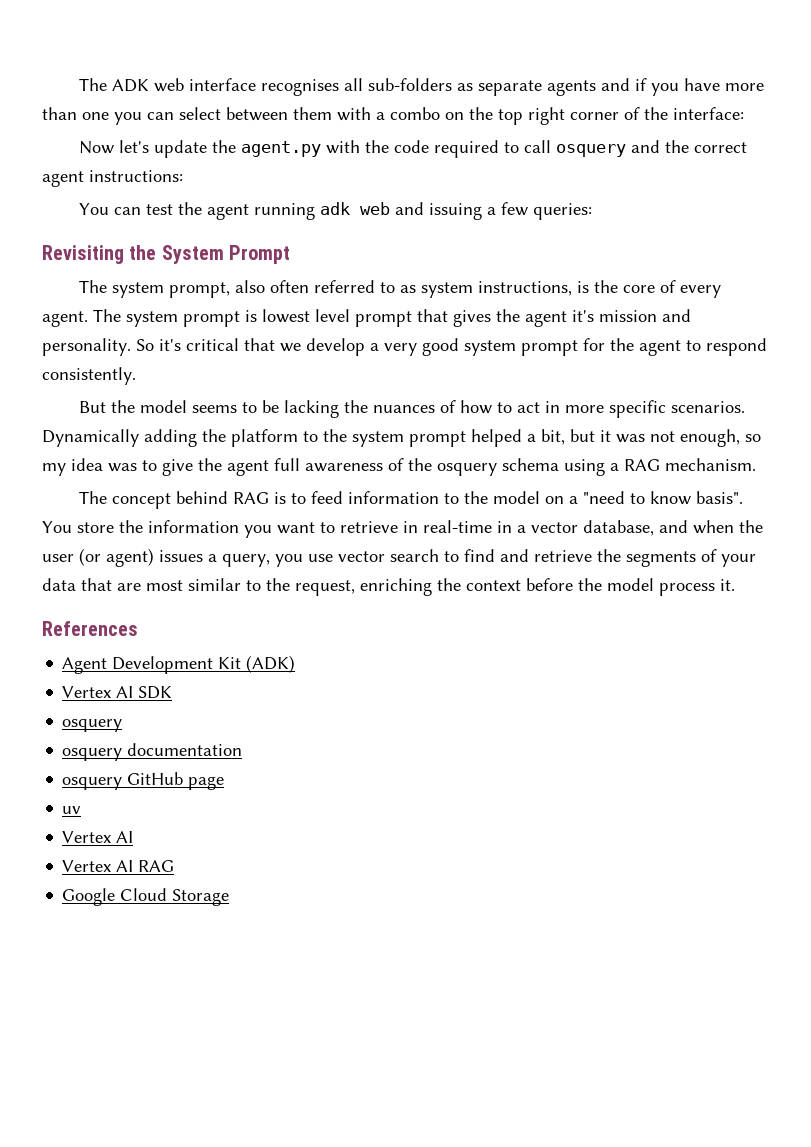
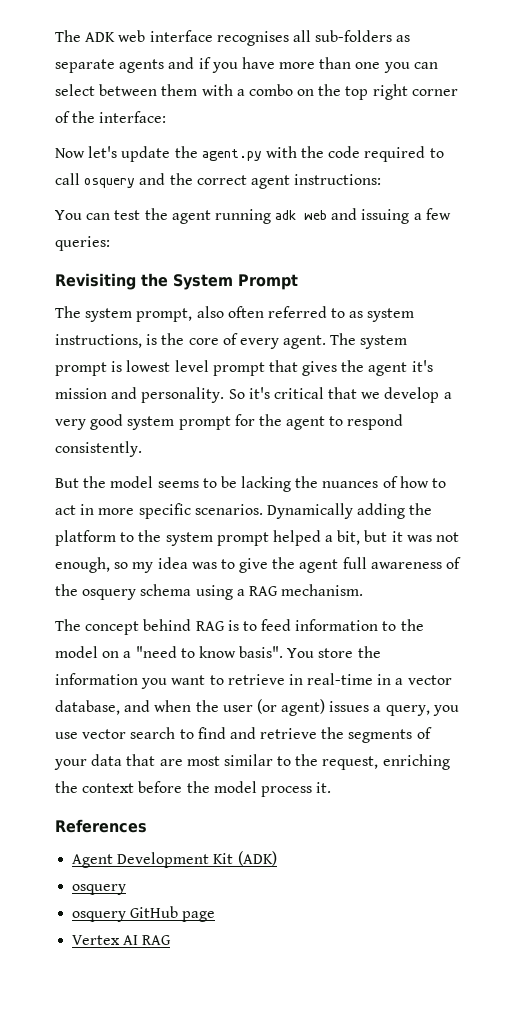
[62,686,173,699] [62,719,123,732] [62,743,243,761] // Vertex AI SDK // osquery // osquery documentation -> [72,884,127,895] // osquery
[62,806,82,814] [62,831,134,843] // uv // Vertex AI -> (216, 916) none
[62,888,230,906] // Google Cloud Storage -> (172, 940) none

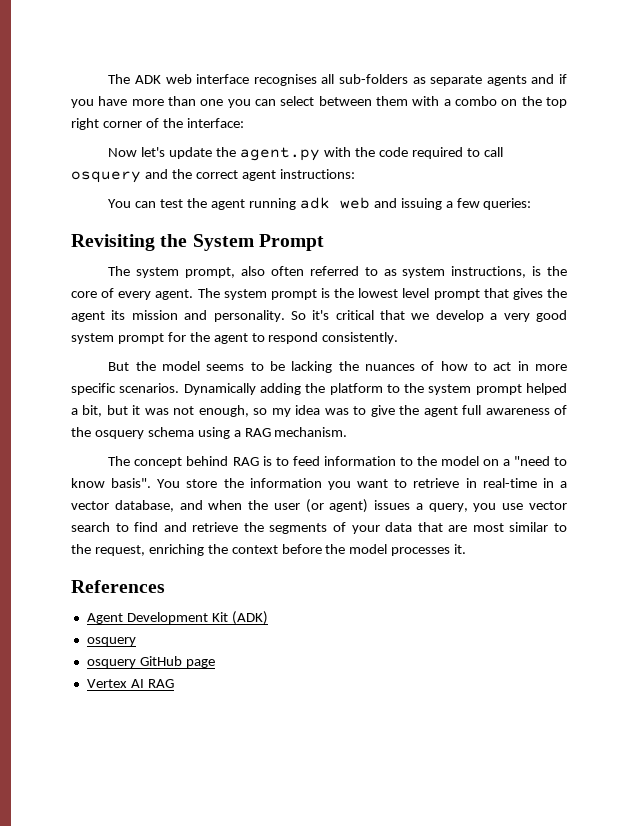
(123, 366) none -> [334,288,355,298] the
[411,360,433,372] it's -> [111,310,126,320] its
[260,786,312,797] process -> [391,547,451,556] processes

